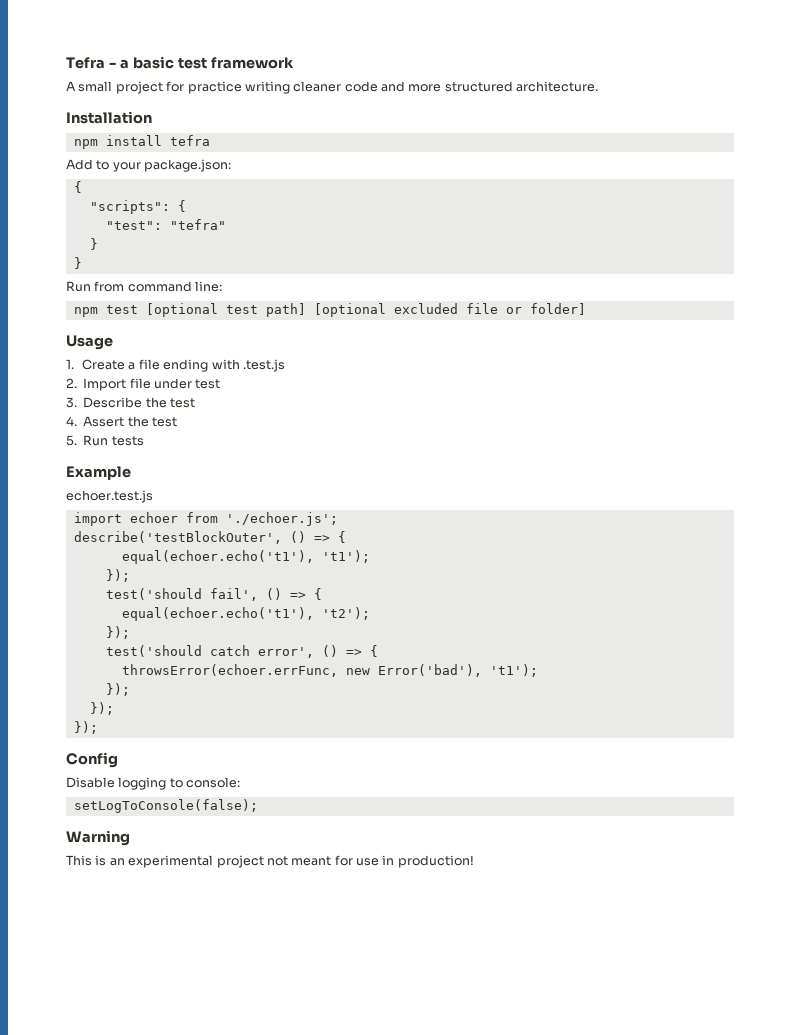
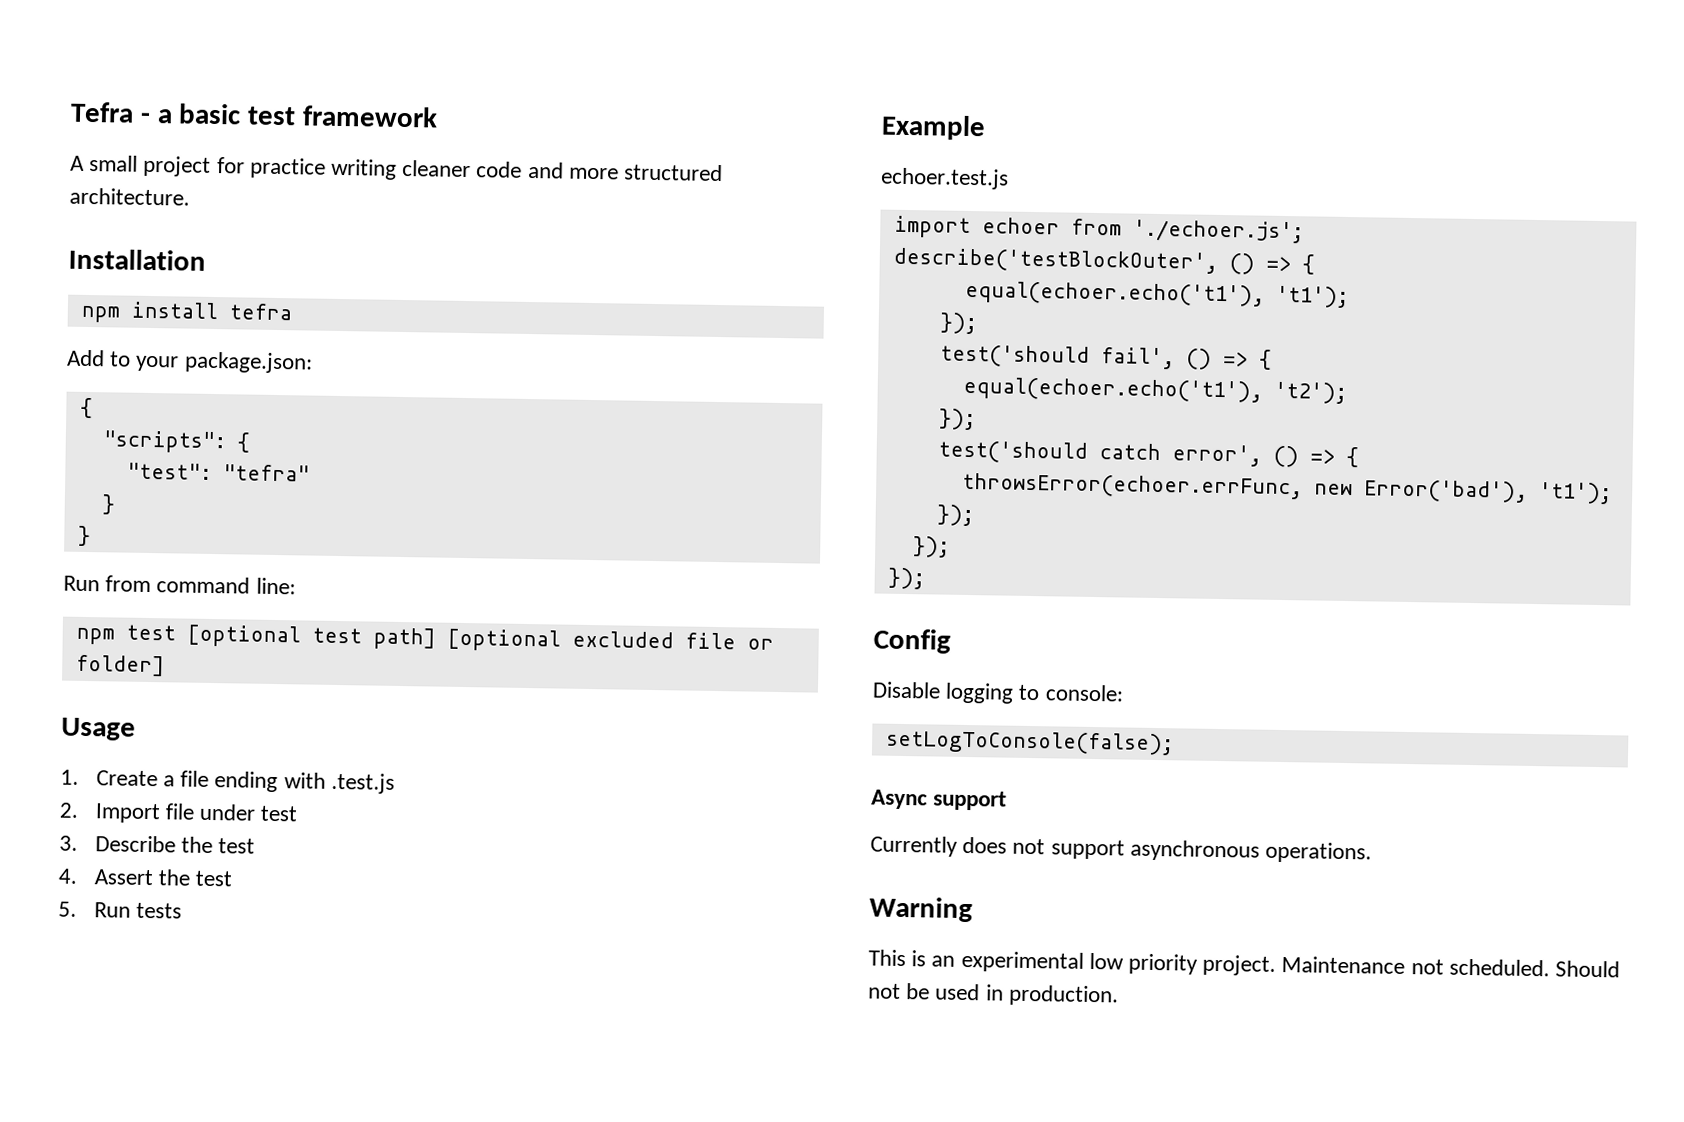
(258, 806) none -> [871,789,1008,811] [870,835,1373,864] // Async support // Currently does not support asynchronous operations.
[216,855,474,868] project not meant for use in production! -> [1088,952,1621,978] [868,983,1119,1007] low priority project. Maintenance not scheduled. Should not be used in production.

